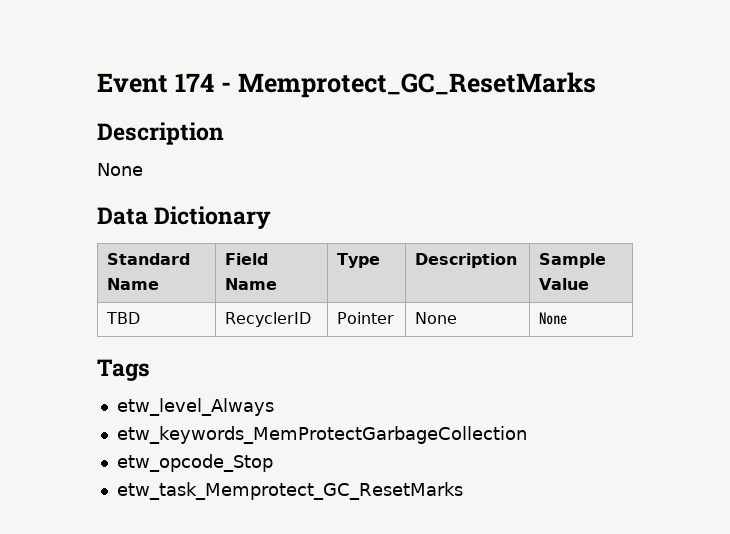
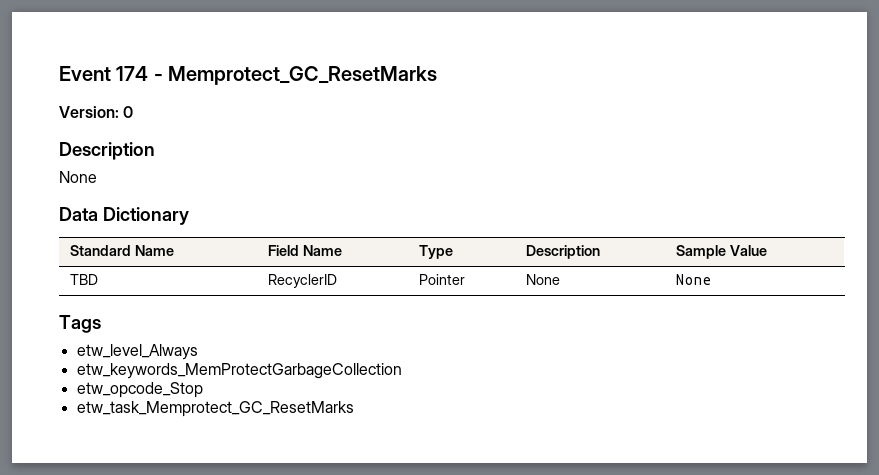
(596, 85) none -> [59,106,134,118] // Version: 0

